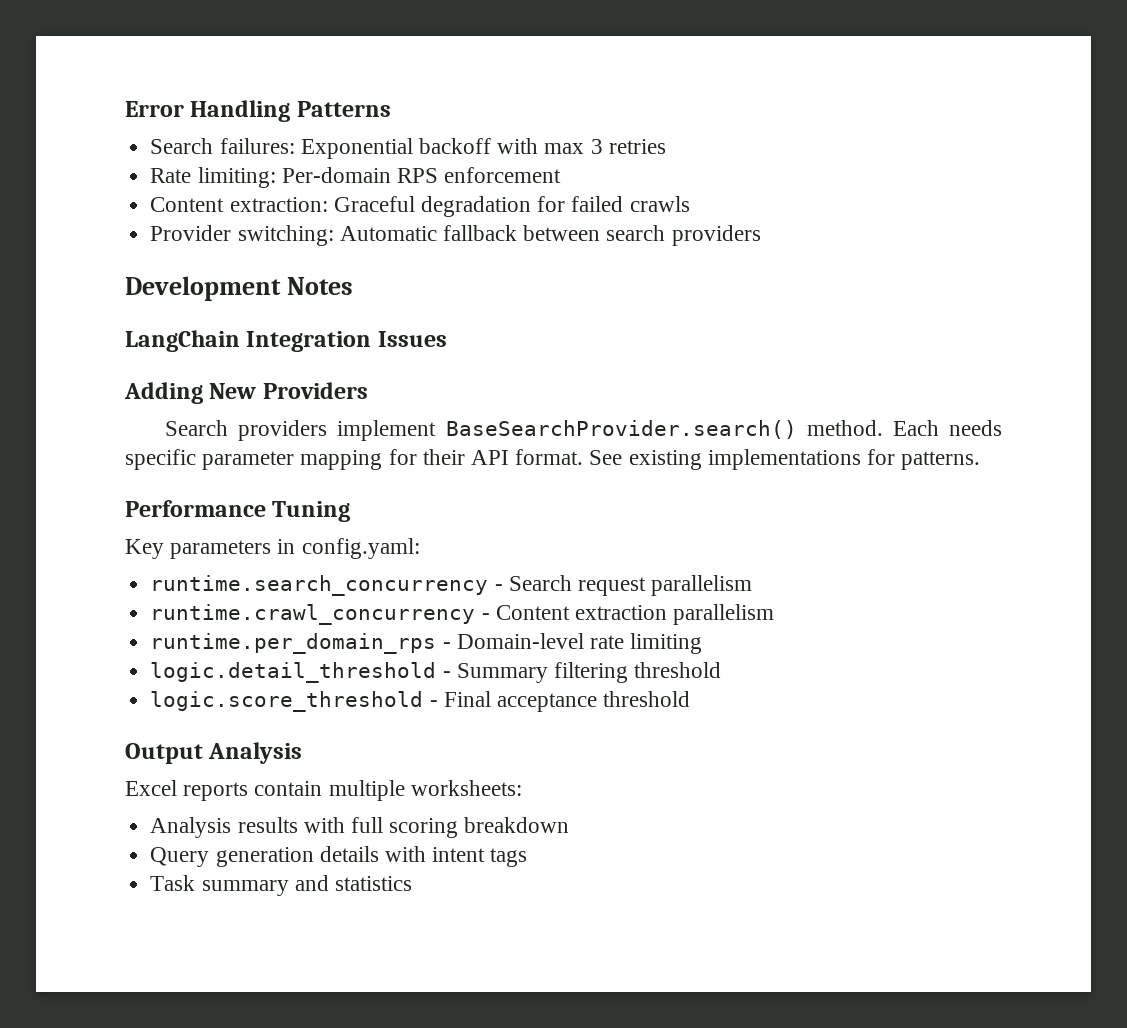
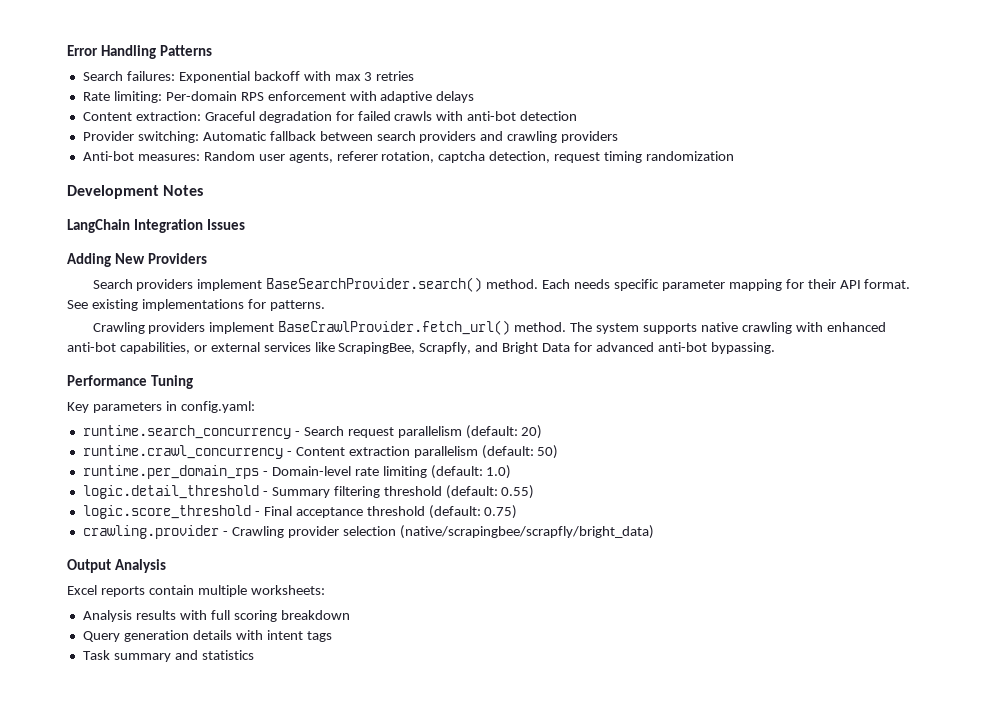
(562, 175) none -> [349,91,475,103] with adaptive delays
(690, 204) none -> [436,111,578,121] with anti-bot detection
(761, 235) none -> [480,131,619,143] [82,151,735,163] and crawling providers // Anti-bot measures: Random user agents, referer rotation, captcha detection, request timing randomization
(981, 460) none -> [92,320,886,335] [67,342,775,354] // Crawling providers implement BaseCrawlProvider.fetch_url() method. The system supports native crawling with enhanced anti-bot capabilities, or external services like ScrapingBee, Scrapfly, and Bright Data for advanced anti-bot bypassing.
(753, 585) none -> [465,425,543,439] (default: 20)
(775, 614) none -> [481,445,559,459] (default: 50)
(703, 643) none -> [430,465,512,479] (default: 1.0)
(722, 670) none -> [445,485,535,499] (default: 0.55)
(691, 699) none -> [428,505,518,519] [82,525,654,539] (default: 0.75) // crawling.provider - Crawling provider selection (native/scrapingbee/scrapfly/bright_data)

